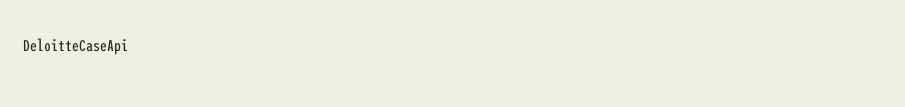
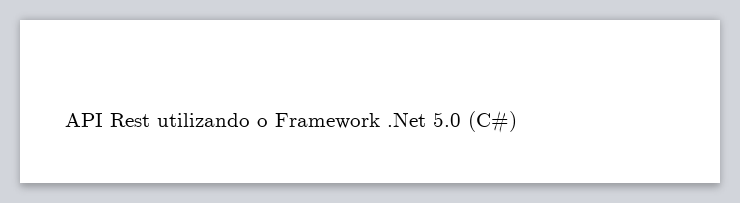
[23,38,128,55] DeloitteCaseApi -> [65,110,517,133] API Rest utilizando o Framework .Net 5.0 (C#)

